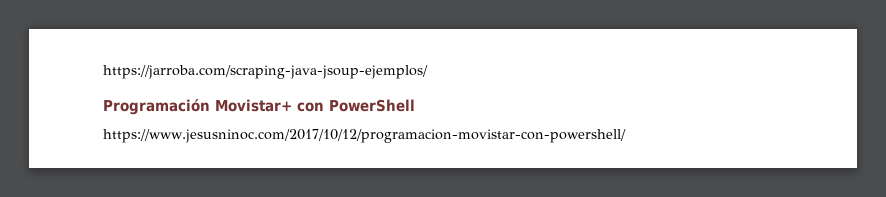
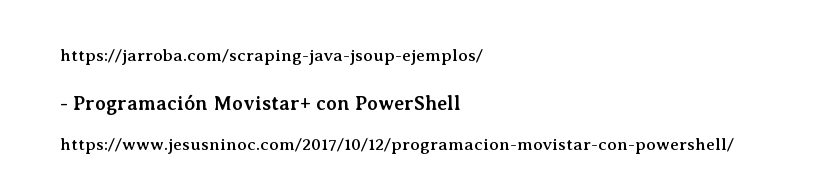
(428, 72) none -> [60,103,68,110] -

